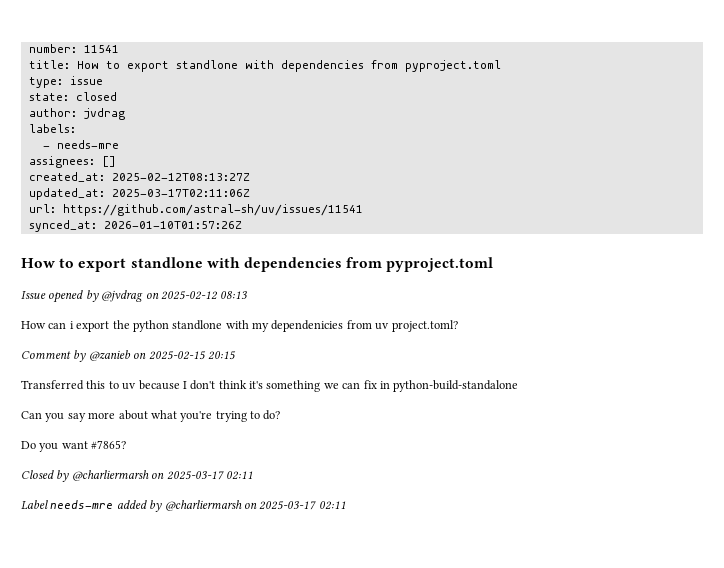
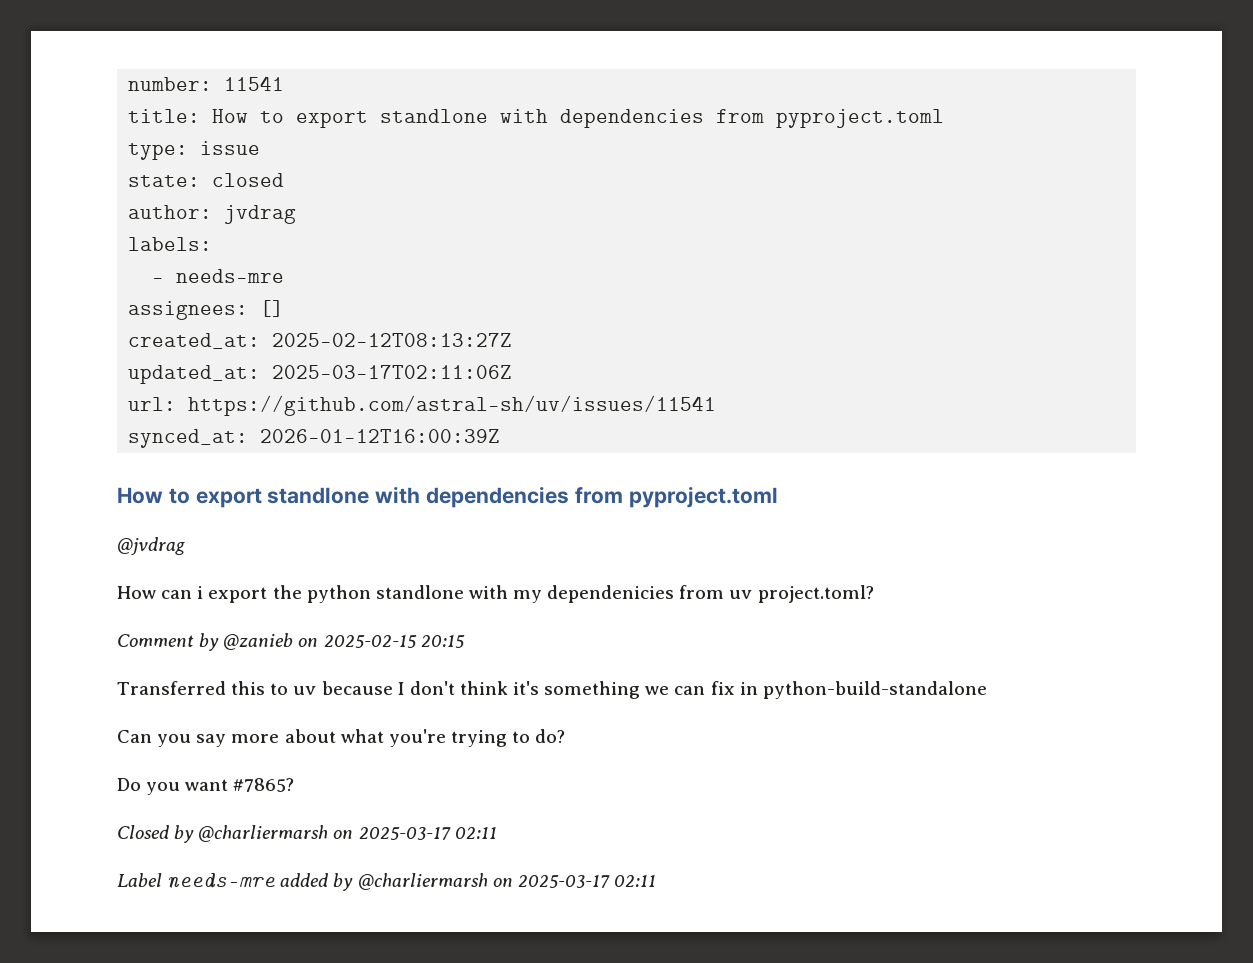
[103,221,242,229] [21,257,494,272] [21,290,248,303] 2026-01-10T01:57:26Z // How to export standlone with dependencies from pyproject.toml // Issue opened by @jvdrag on 2025-02-12 08:13 -> [260,429,501,443] [117,486,778,508] [117,537,185,555] 2026-01-12T16:00:39Z // How to export standlone with dependencies from pyproject.toml // @jvdrag

